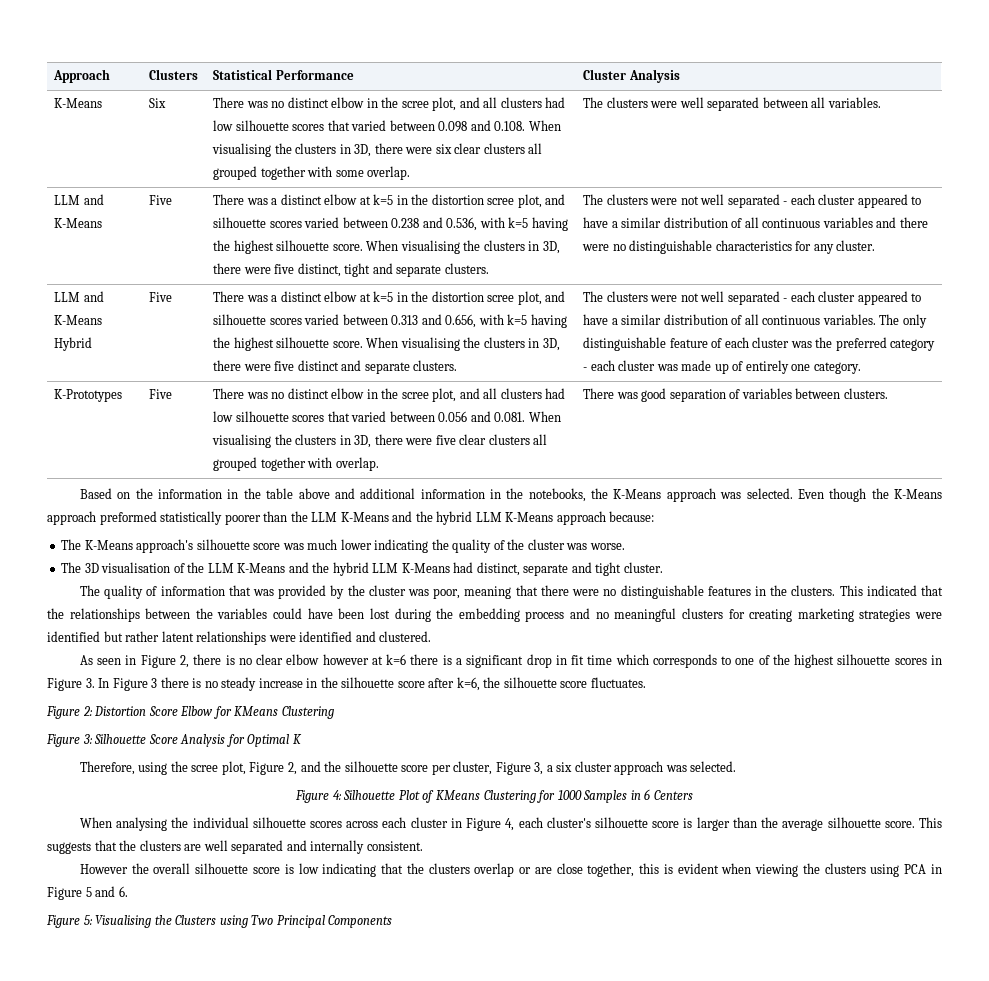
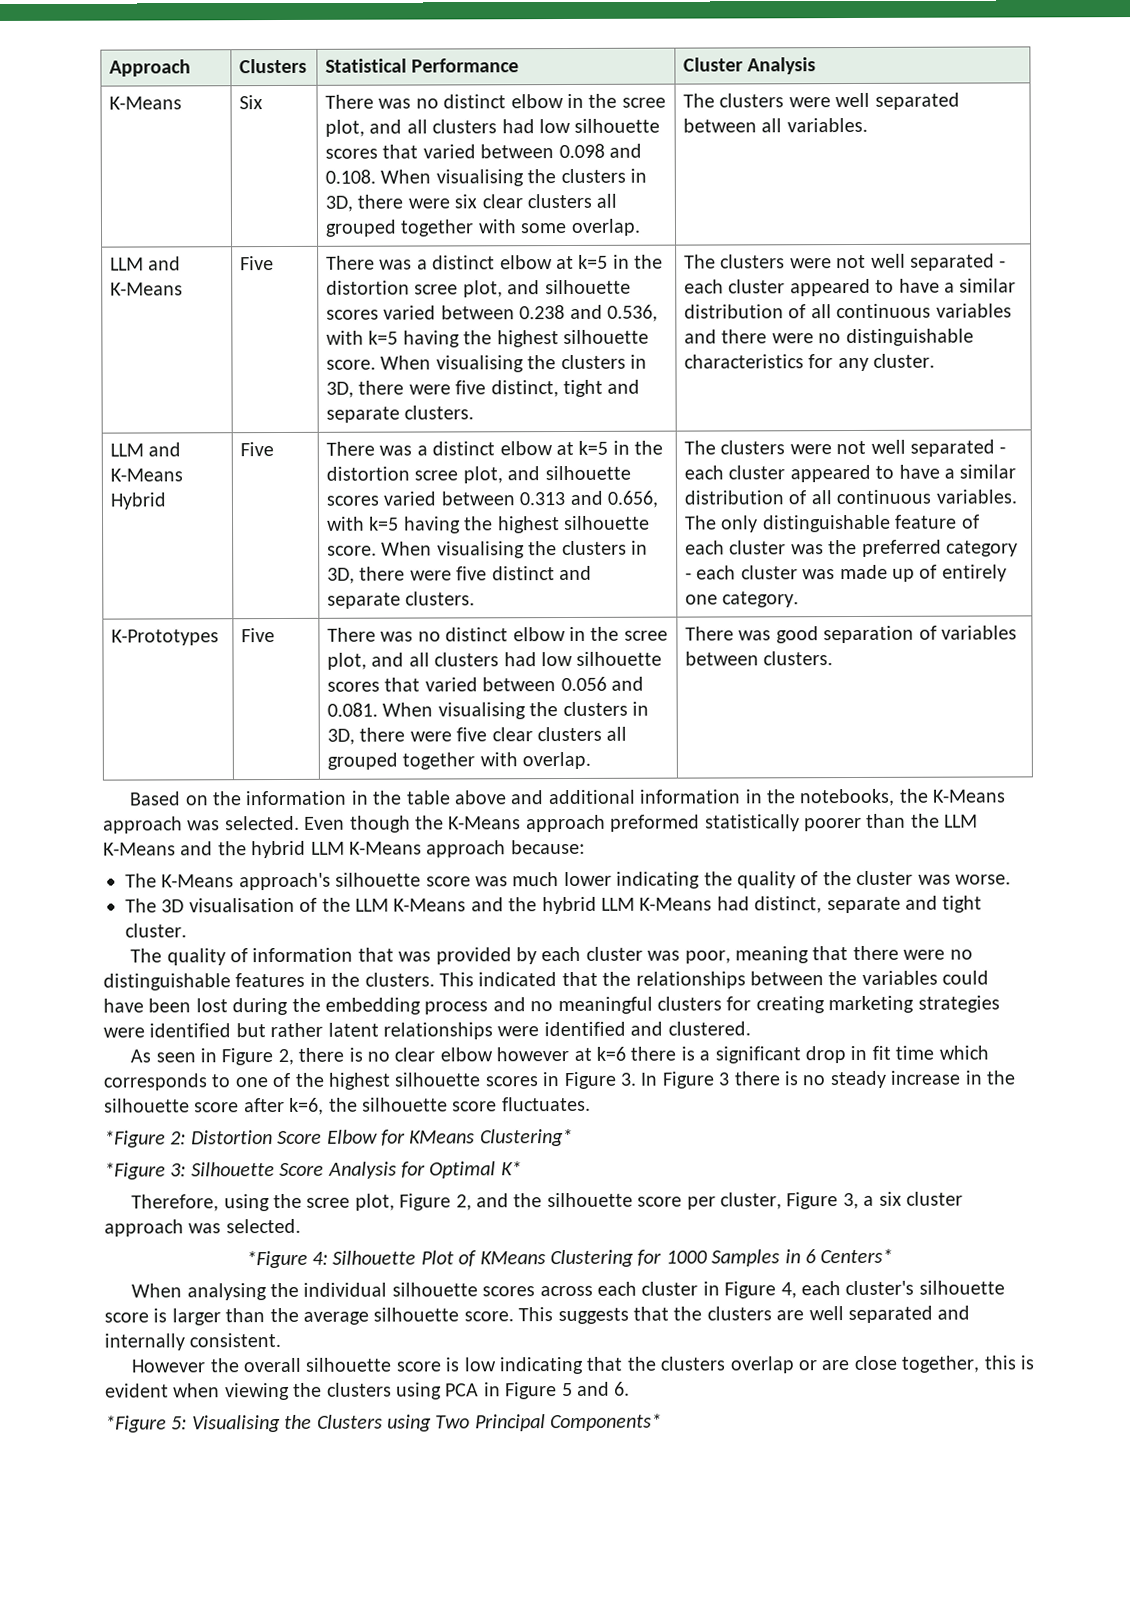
[347,585,365,596] the -> [541,946,582,962] each
[46,706,80,719] Figure -> [104,1130,166,1148] *Figure
[281,706,334,719] [46,734,80,747] Clustering // Figure -> [479,1128,573,1147] [104,1162,166,1180] Clustering* // *Figure
[292,734,302,744] K -> [500,1161,522,1176] K*
[295,790,330,803] Figure -> [245,1250,308,1269] *Figure
[653,790,693,800] Centers -> [820,1248,894,1264] Centers*
[46,915,80,928] Figure -> [105,1415,167,1433] *Figure
[328,915,393,928] Components -> [550,1413,663,1432] Components*

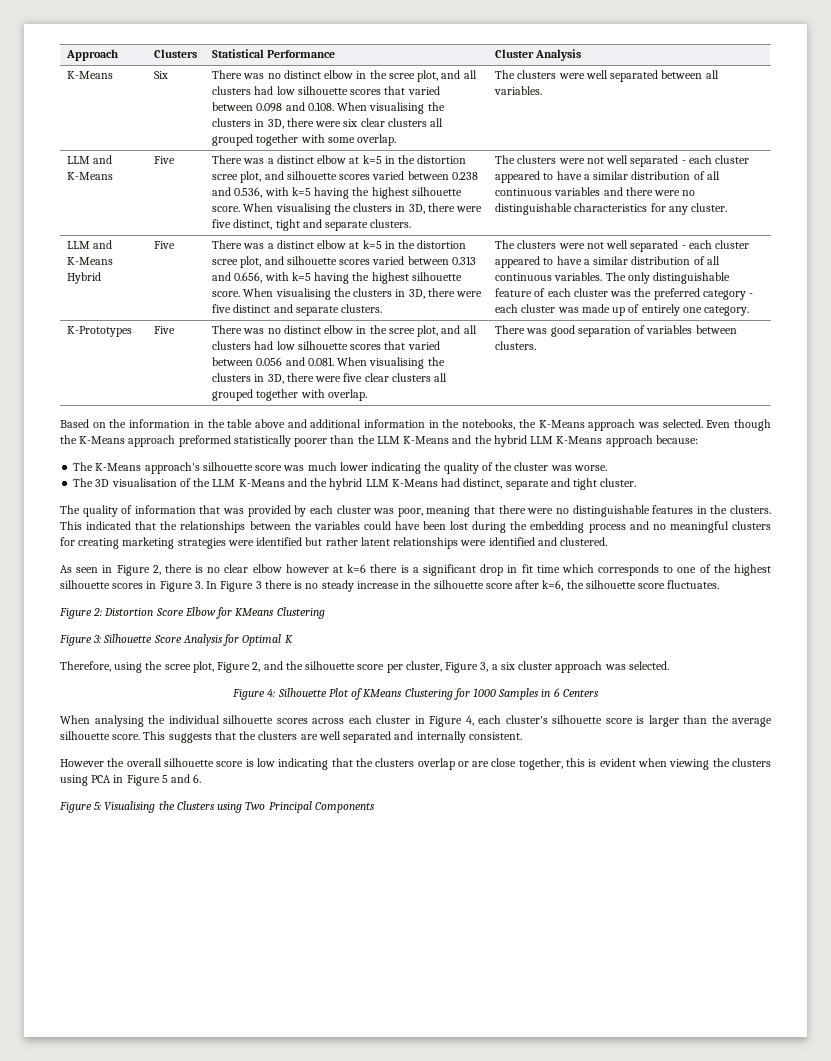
[104,1130,166,1148] *Figure -> [59,608,92,619] Figure
[479,1128,573,1147] [104,1162,166,1180] Clustering* // *Figure -> [276,607,325,619] [59,635,92,646] Clustering // Figure
[500,1161,522,1176] K* -> [284,635,293,643] K
[245,1250,308,1269] *Figure -> [232,689,266,700] Figure
[820,1248,894,1264] Centers* -> [562,689,599,697] Centers
[105,1415,167,1433] *Figure -> [59,802,92,813] Figure
[550,1413,663,1432] Components* -> [314,802,375,813] Components

